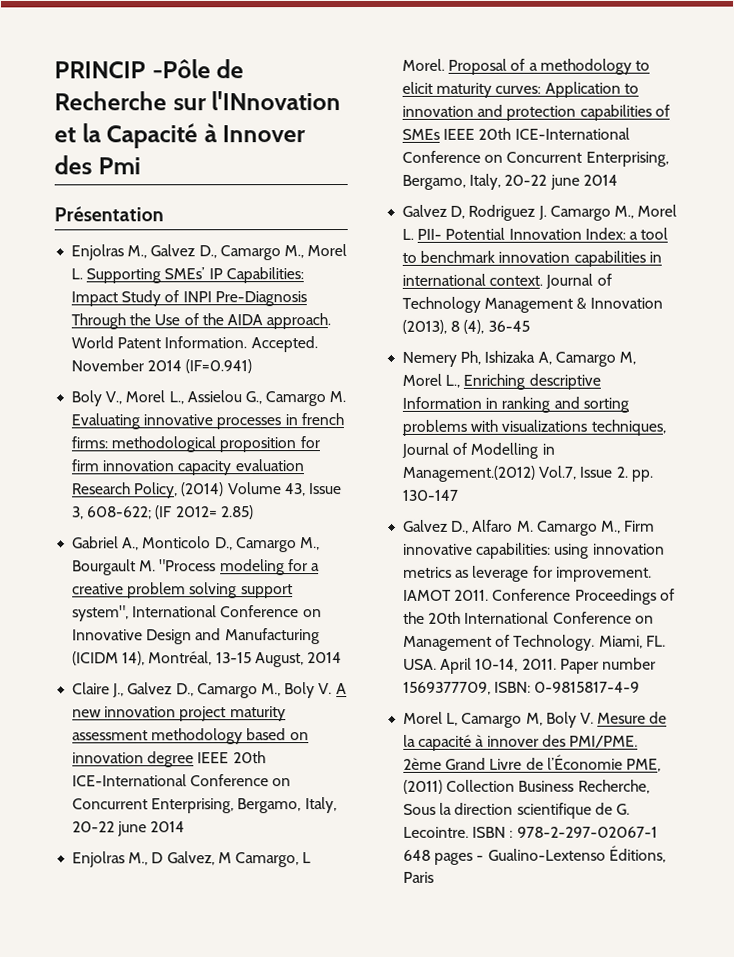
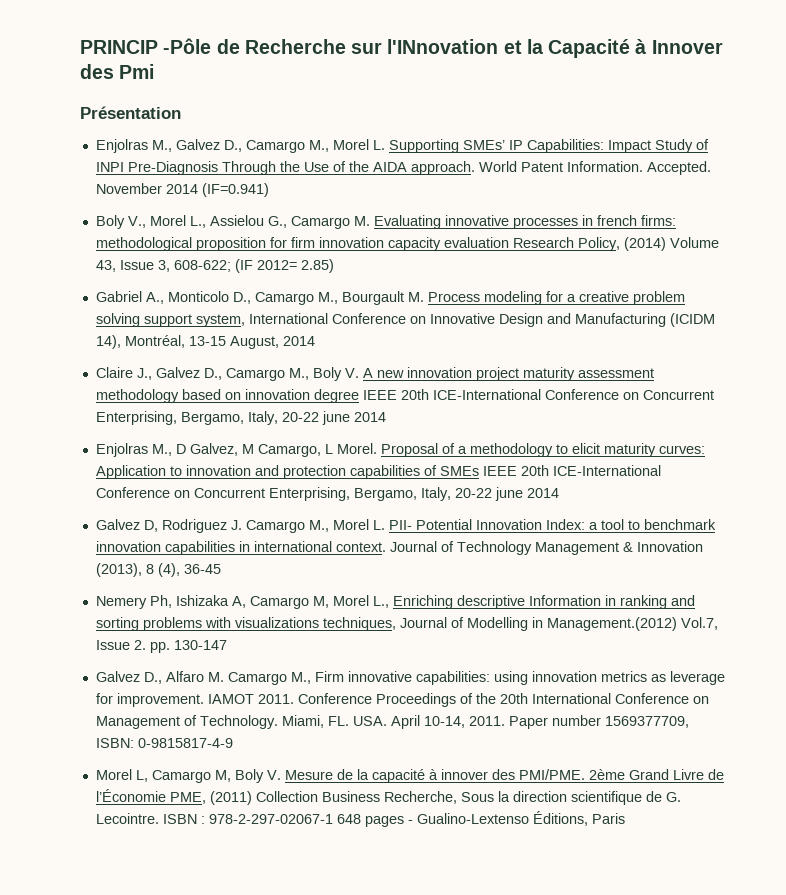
[159,559,217,572] "Process -> [427,292,480,302] Process
[72,605,130,622] system", -> [195,314,245,327] system,

